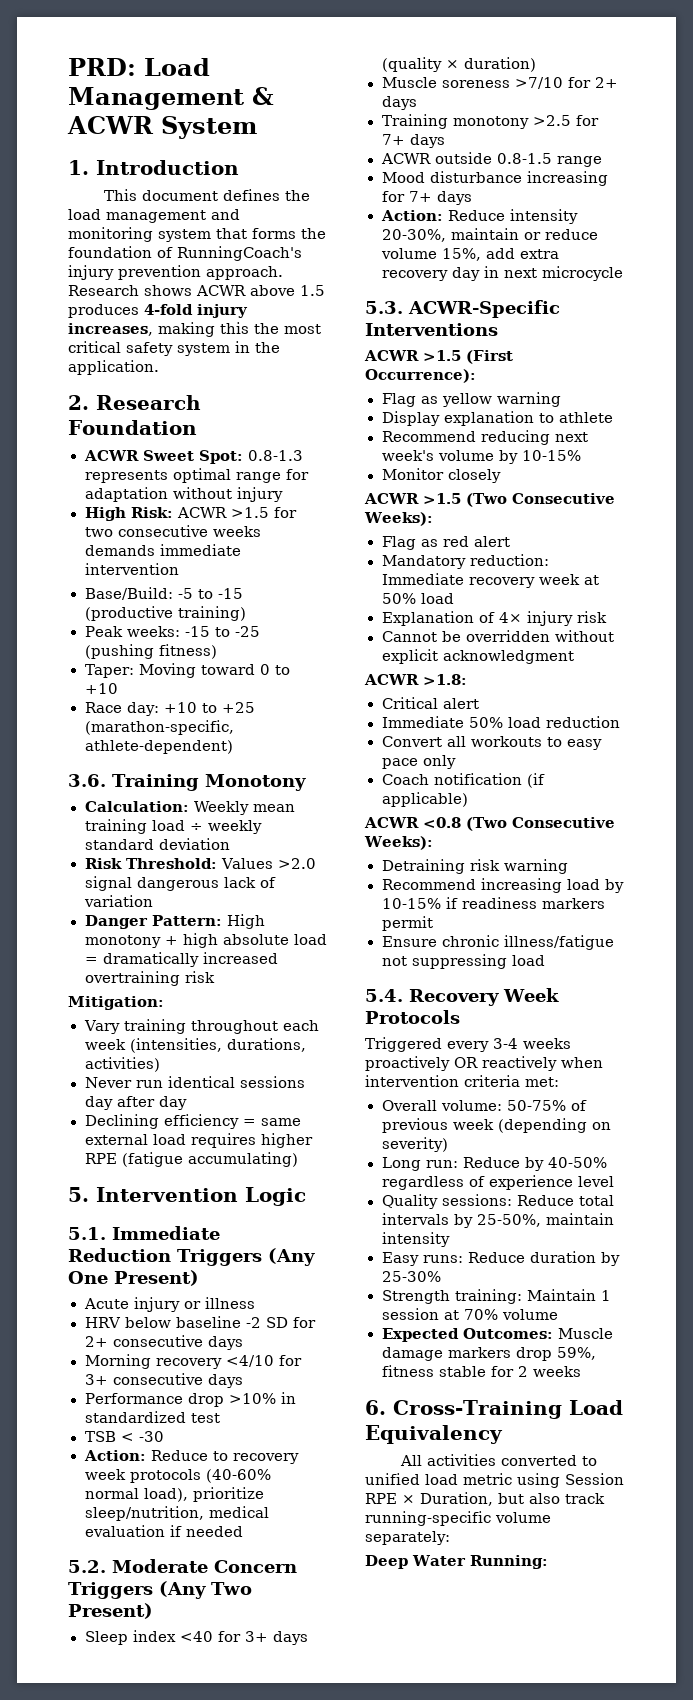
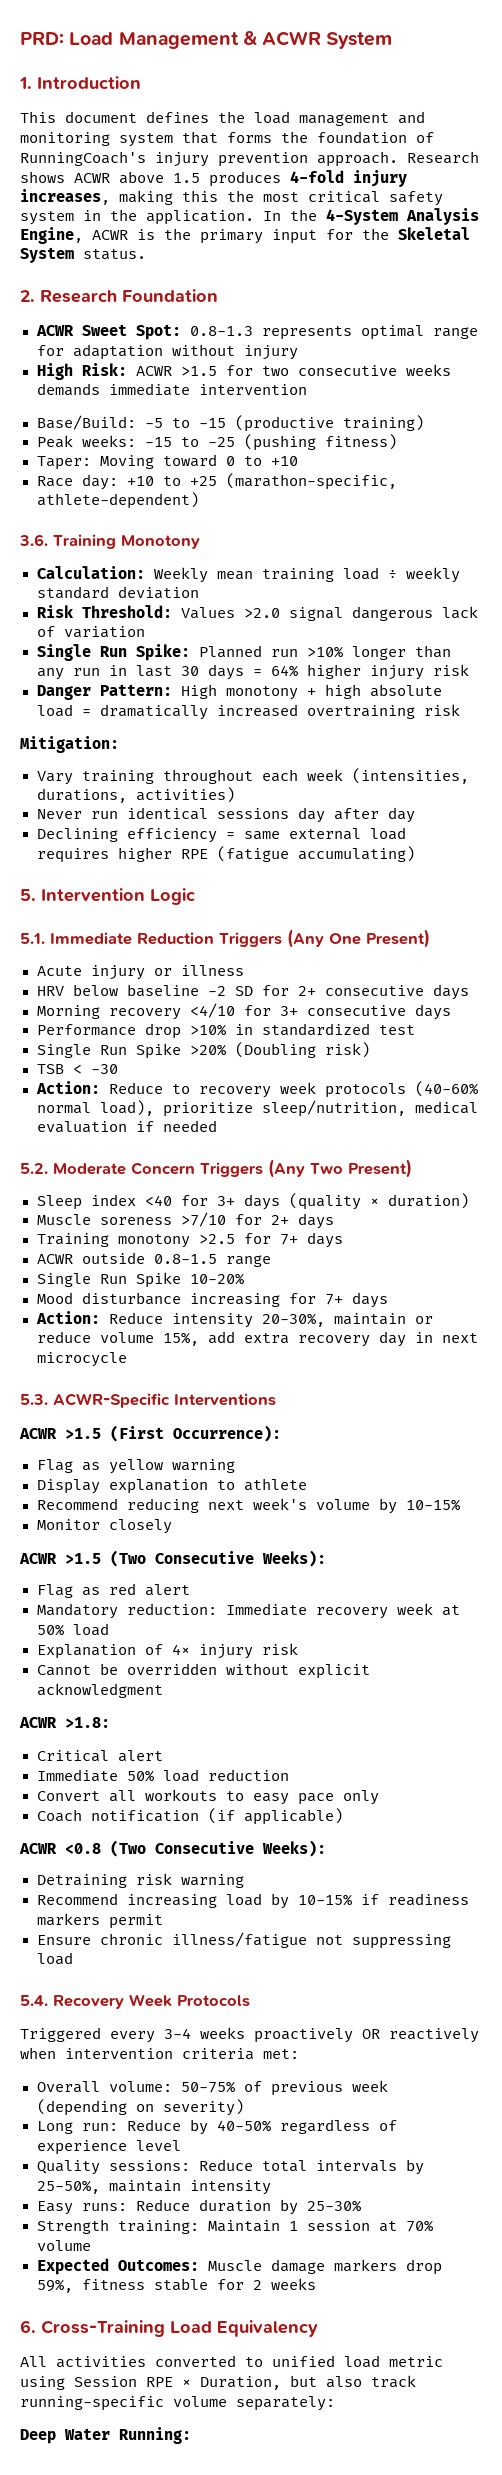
(159, 367) none -> [263,208,479,225] [20,227,470,244] [20,247,146,263] In the 4-System Analysis Engine, ACWR is the primary input for the Skeletal System status.
(153, 901) none -> [36,644,451,661] [36,664,469,680] // Single Run Spike: Planned run >10% longer than any run in last 30 days = 64% higher injury risk
(220, 1418) none -> [36,1042,370,1059] // Single Run Spike >20% (Doubling risk)
(602, 161) none -> [36,1272,244,1288] // Single Run Spike 10-20%

